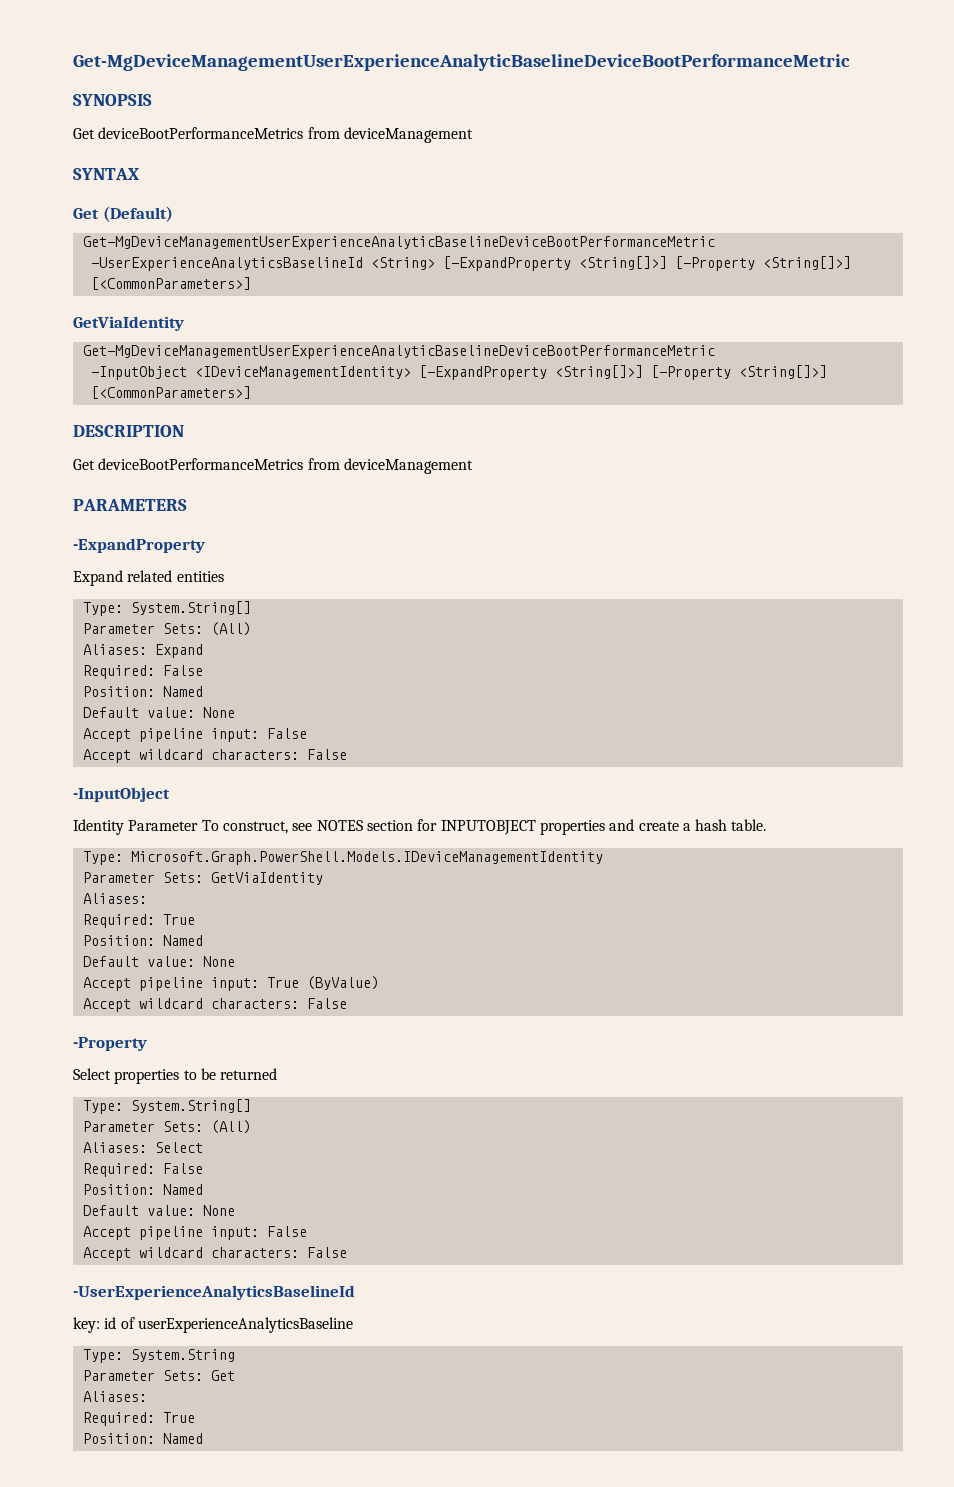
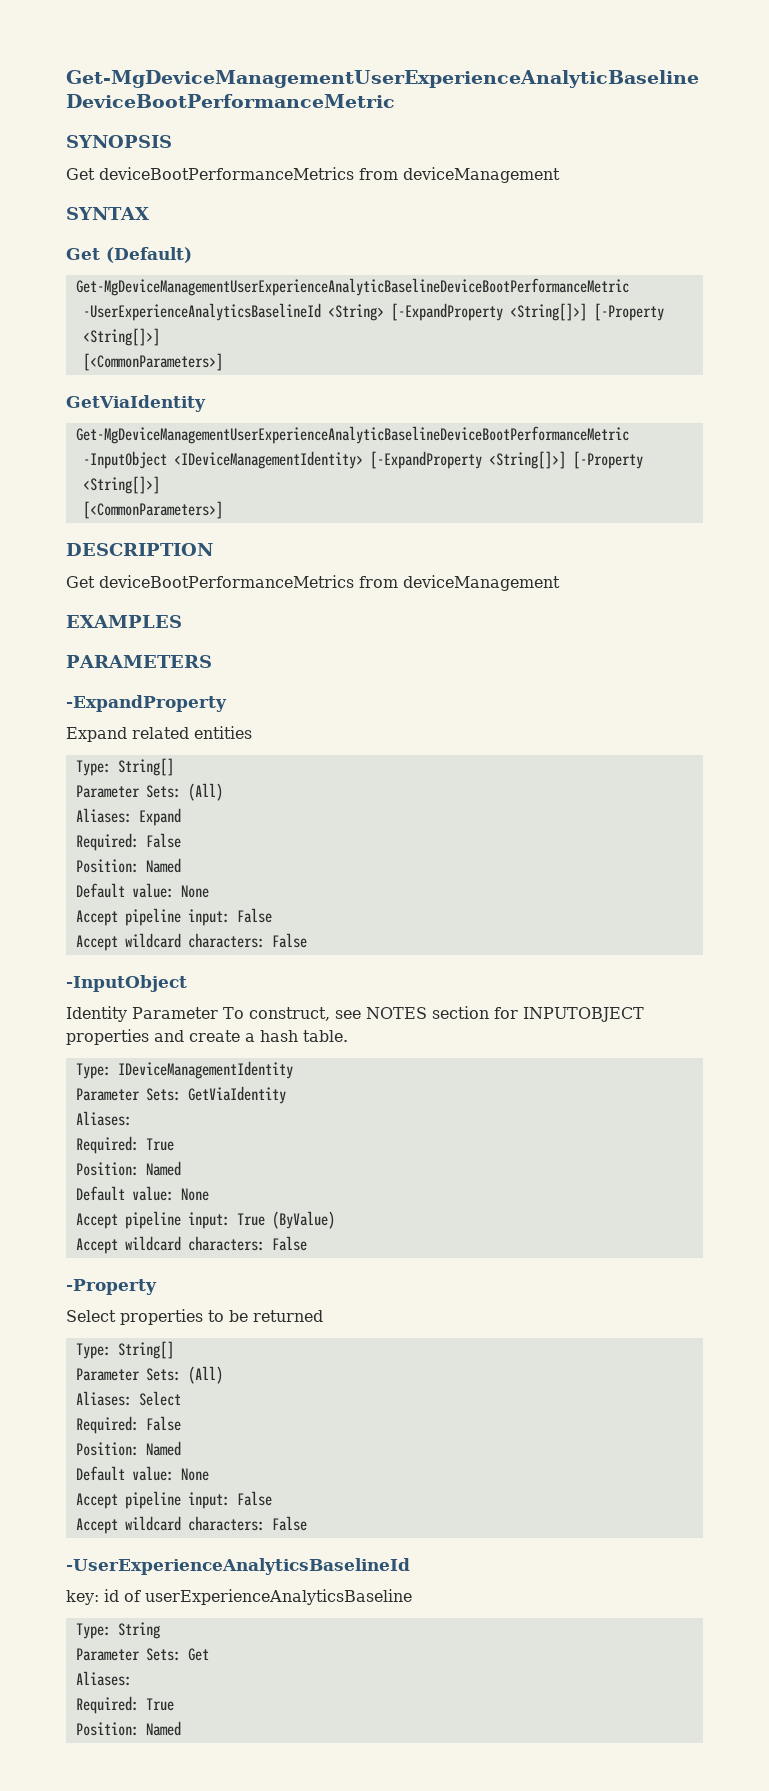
(473, 466) none -> [66,615,182,628] // EXAMPLES
[130,601,251,615] System.String[] -> [117,758,174,776] String[]
[130,851,603,865] Microsoft.Graph.PowerShell.Models.IDeviceManagementIdentity -> [117,1061,293,1079] IDeviceManagementIdentity
[130,1099,251,1113] System.String[] -> [117,1341,174,1359] String[]
[130,1349,235,1362] System.String -> [117,1622,160,1639] String

